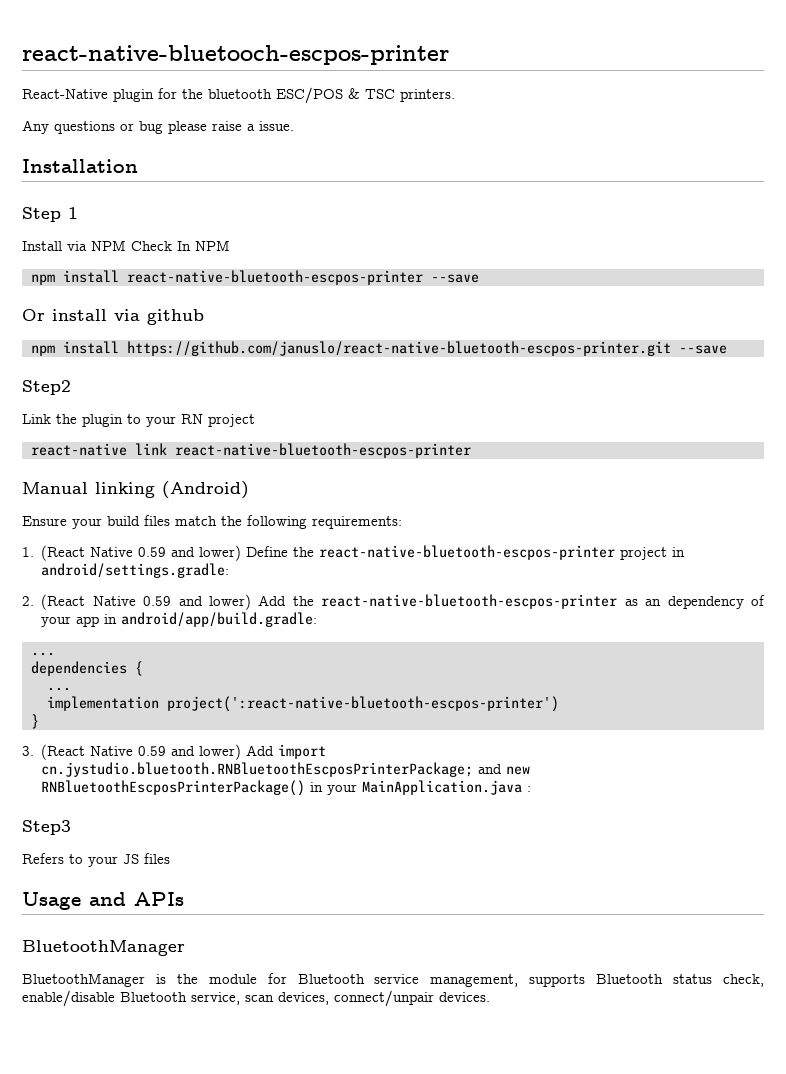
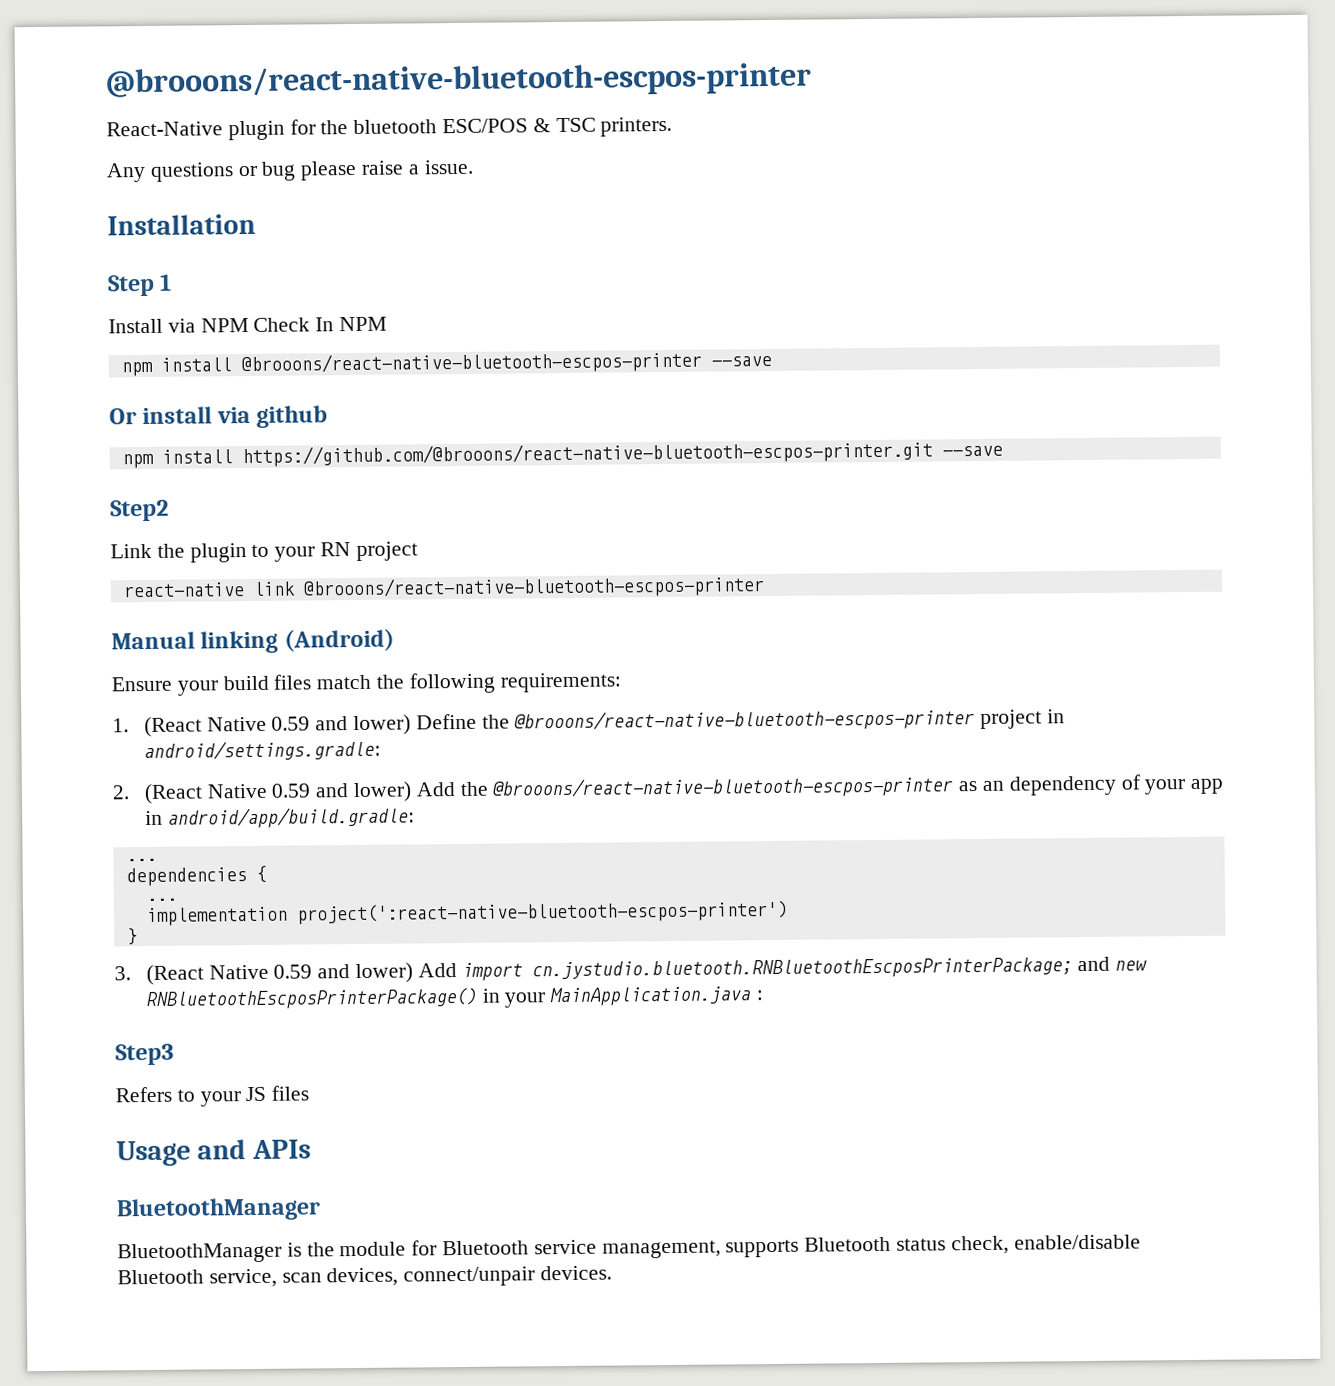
[22,45,449,65] react-native-bluetooch-escpos-printer -> [105,62,812,100] @brooons/react-native-bluetooth-escpos-printer
[126,270,423,285] react-native-bluetooth-escpos-printer -> [240,350,702,376] @brooons/react-native-bluetooth-escpos-printer
[126,341,671,356] https://github.com/januslo/react-native-bluetooth-escpos-printer.git -> [241,440,933,468] https://github.com/@brooons/react-native-bluetooth-escpos-printer.git
[174,443,471,458] react-native-bluetooth-escpos-printer -> [302,575,765,600] @brooons/react-native-bluetooth-escpos-printer
[319,545,616,560] react-native-bluetooth-escpos-printer -> [514,708,976,733] @brooons/react-native-bluetooth-escpos-printer
[321,594,618,609] react-native-bluetooth-escpos-printer -> [492,775,954,800] @brooons/react-native-bluetooth-escpos-printer

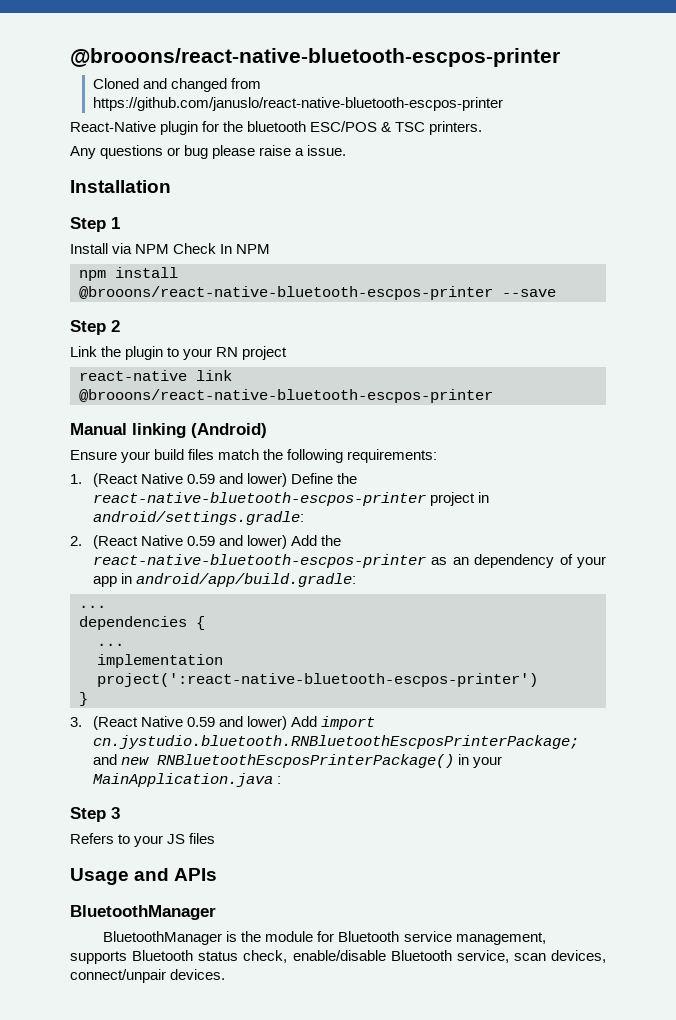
[105,62,812,100] @brooons/react-native-bluetooth-escpos-printer -> [70,48,560,67] [92,78,262,92] [92,97,503,111] @brooons/react-native-bluetooth-escpos-printer // Cloned and changed from https://github.com/januslo/react-native-bluetooth-escpos-printer
[109,405,329,428] [121,440,1003,469] [110,499,169,522] Or install via github // npm install https://github.com/@brooons/react-native-bluetooth-escpos-printer.git --save // Step2 -> [70,320,120,335] Step 2
[514,708,976,733] @brooons/react-native-bluetooth-escpos-printer -> [92,492,426,506] react-native-bluetooth-escpos-printer
[492,775,954,800] @brooons/react-native-bluetooth-escpos-printer -> [92,554,426,568] react-native-bluetooth-escpos-printer
[115,1043,174,1066] Step3 -> [70,807,120,822] Step 3

